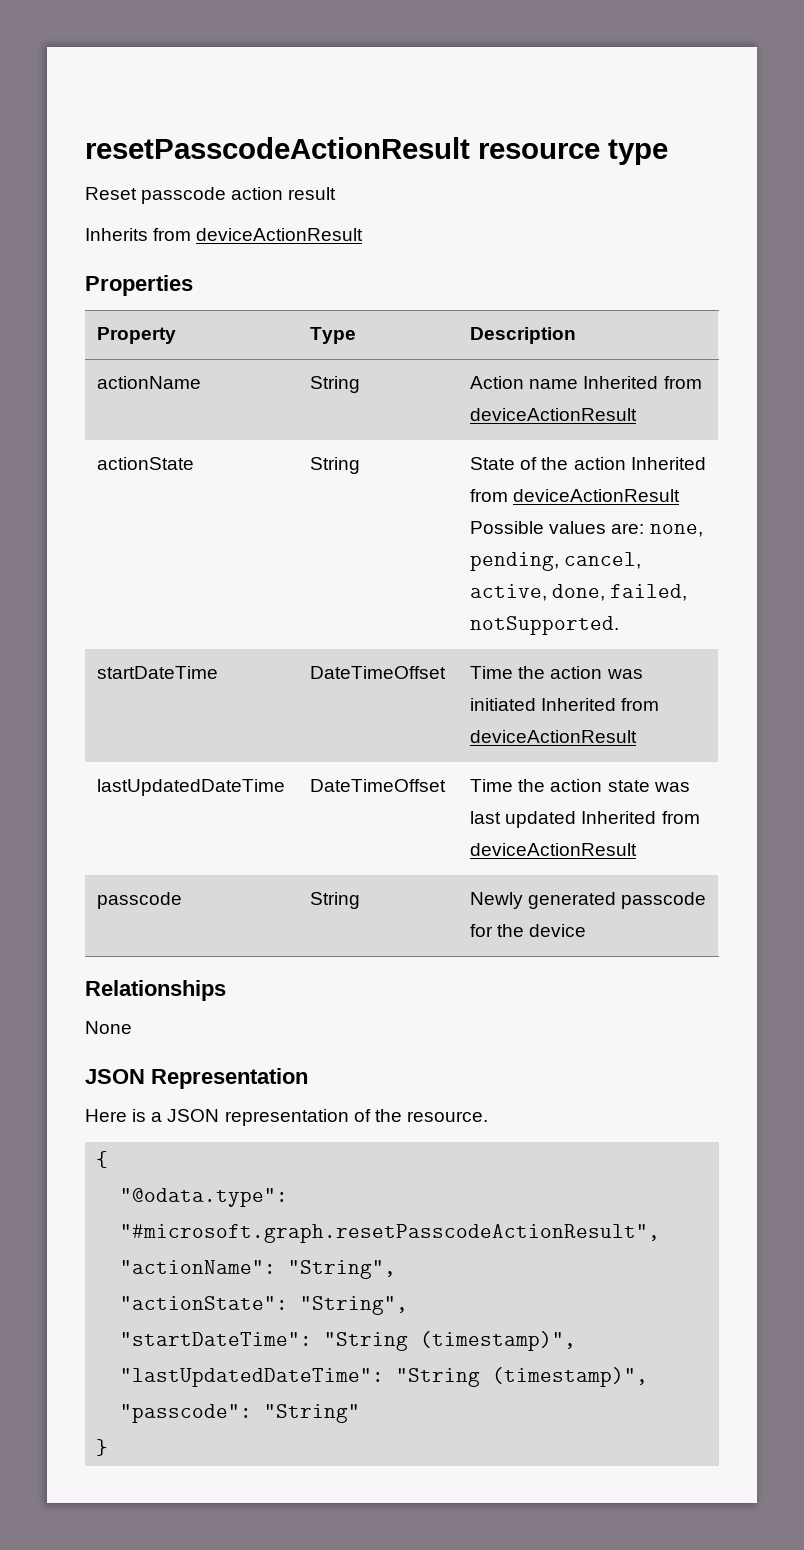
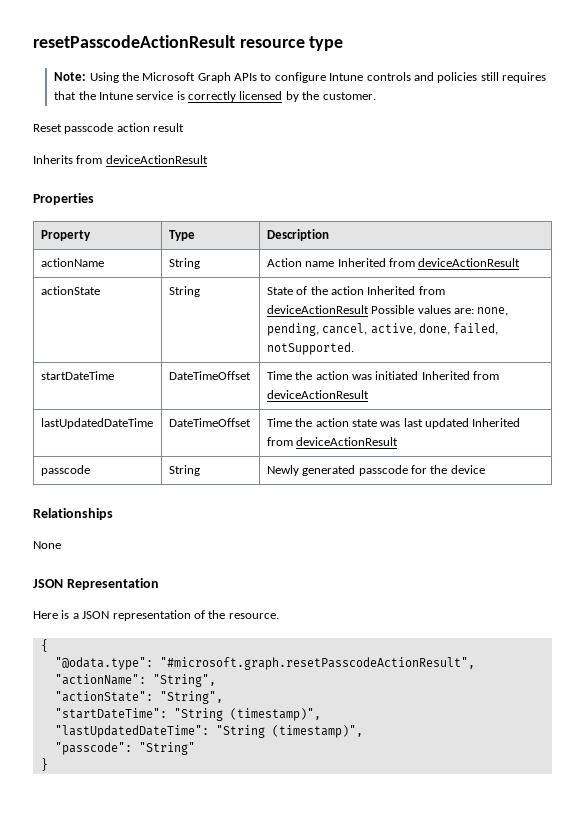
(668, 152) none -> [54,72,547,83] [54,91,376,102] // Note: Using the Microsoft Graph APIs to configure Intune controls and policies still requires that the Intune service is correctly licensed by the customer.

